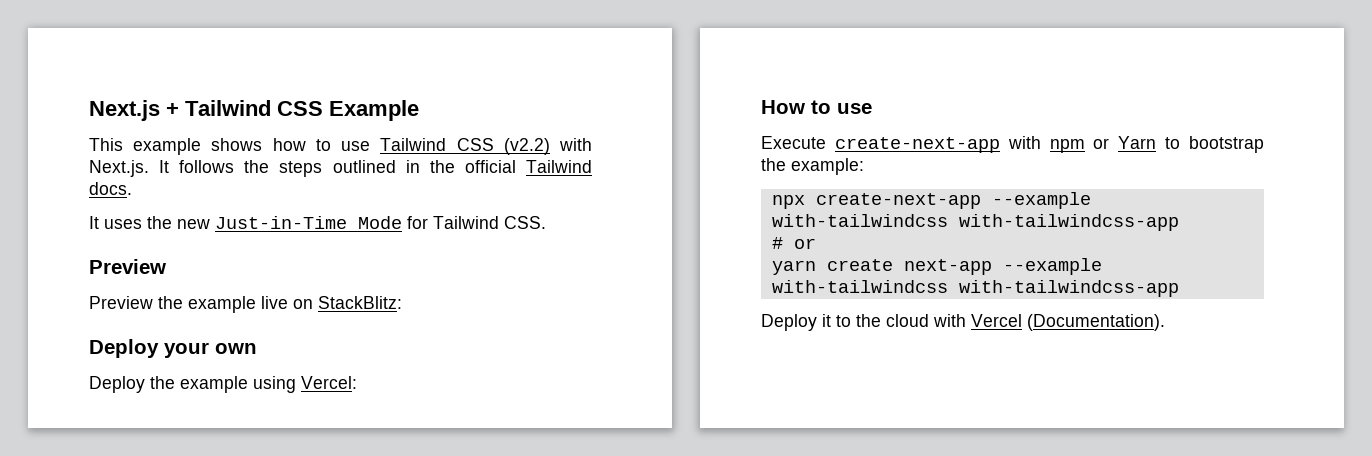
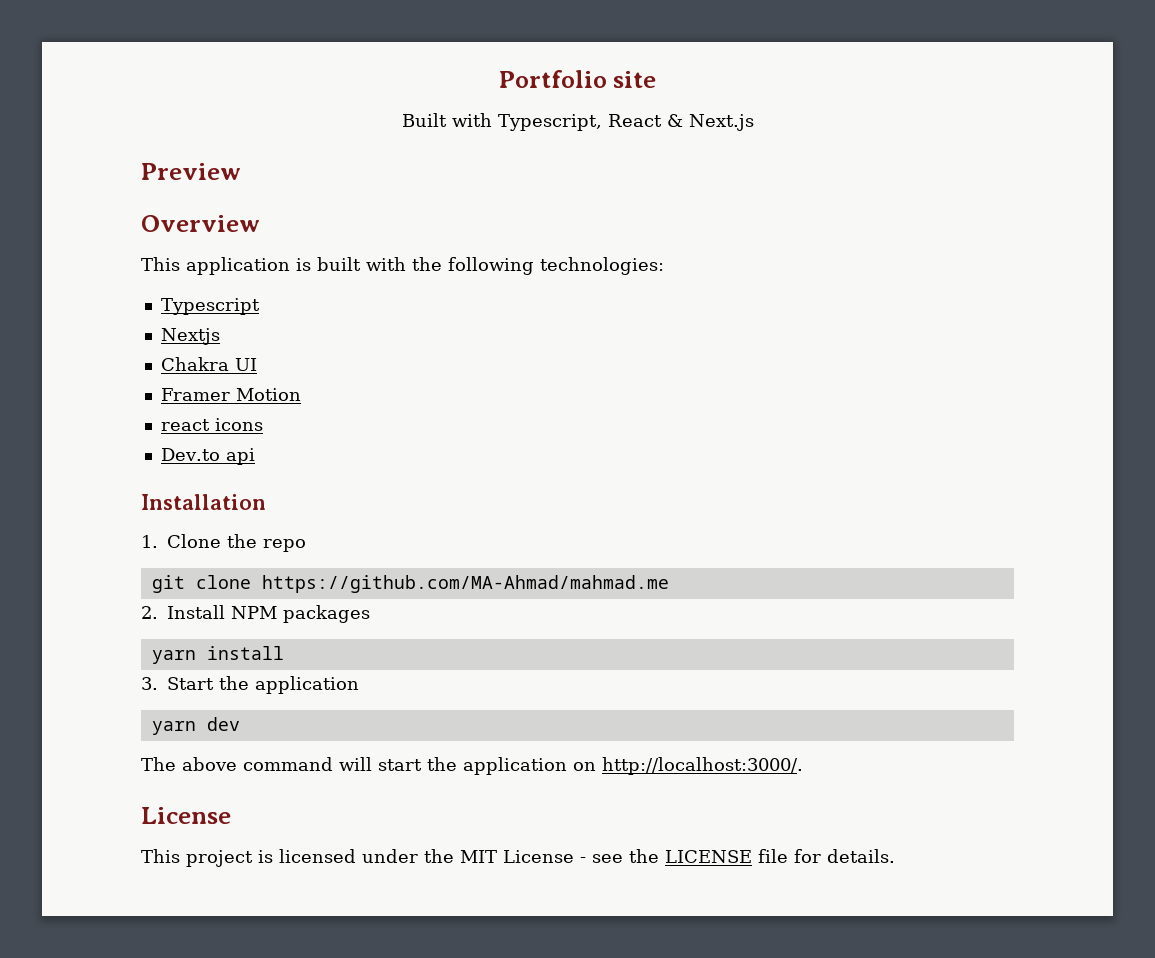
[89,100,419,121] [89,138,592,155] [89,160,592,177] [89,182,132,195] [89,216,546,229] [89,259,166,274] [89,296,402,313] [89,339,257,358] [89,376,357,393] [761,100,872,114] [761,136,1264,153] [761,158,864,175] [771,192,1091,209] [771,214,1179,231] [771,237,816,249] [771,258,1102,275] [771,280,1179,297] [761,314,1165,331] Next.js + Tailwind CSS Example // This example shows how to use Tailwind CSS (v2.2) with Next.js. It follows the steps outlined in the official Tailwind docs. // It uses the new Just-in-Time Mode for Tailwind CSS. // Preview // Preview the example live on StackBlitz: // Deploy your own // Deploy the example using Vercel: // How to use // Execute create-next-app with npm or Yarn to bootstrap the example: // npx create-next-app --example with-tailwindcss with-tailwindcss-app // # or // yarn create next-app --example with-tailwindcss with-tailwindcss-app // Deploy it to the cloud with Vercel (Documentation). -> [498,70,657,88] [401,113,754,131] [141,163,241,180] [141,215,260,232] [141,257,664,275] [160,298,260,315] [160,328,220,345] [160,357,257,371] [160,388,301,401] [160,418,263,431] [160,448,255,465] [141,494,266,510] [141,534,306,552] [151,575,669,593] [141,605,370,623] [151,646,284,664] [141,676,359,694] [151,717,240,735] [141,757,803,775] [141,807,231,824] [141,849,895,867] Portfolio site // Built with Typescript, React & Next.js // Preview // Overview // This application is built with the following technologies: // Typescript // Nextjs // Chakra UI // Framer Motion // react icons // Dev.to api // Installation // 1. Clone the repo // git clone https://github.com/MA-Ahmad/mahmad.me // 2. Install NPM packages // yarn install // 3. Start the application // yarn dev // The above command will start the application on http://localhost:3000/. // License // This project is licensed under the MIT License - see the LICENSE file for details.

